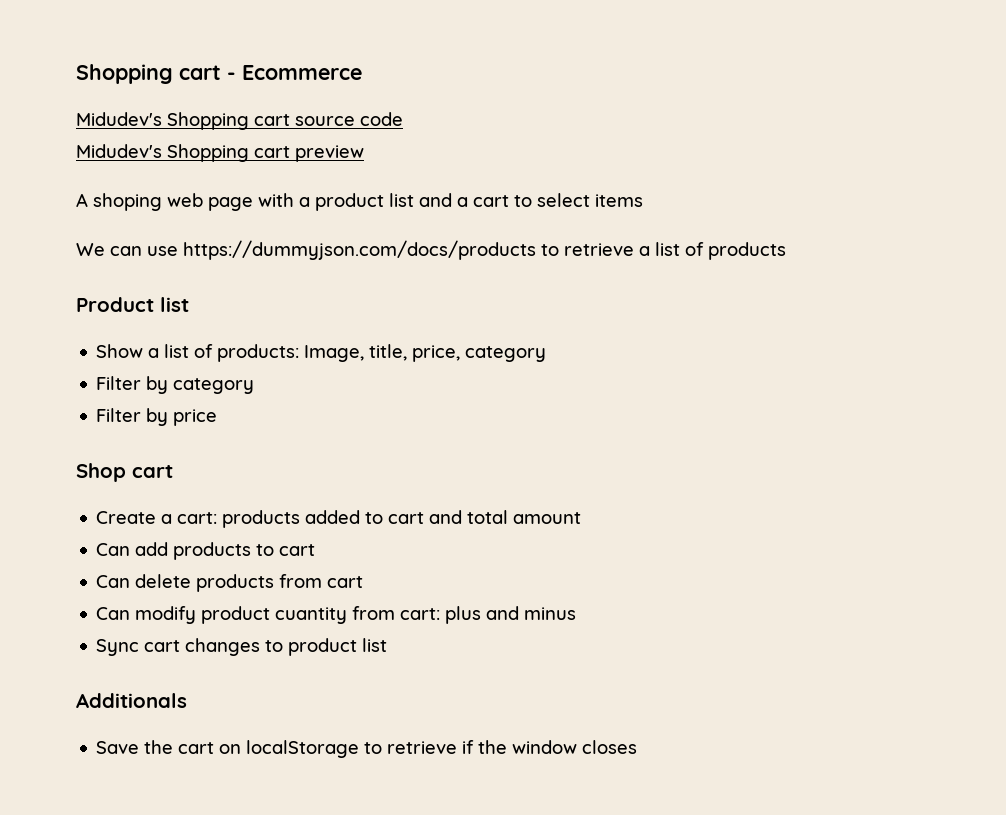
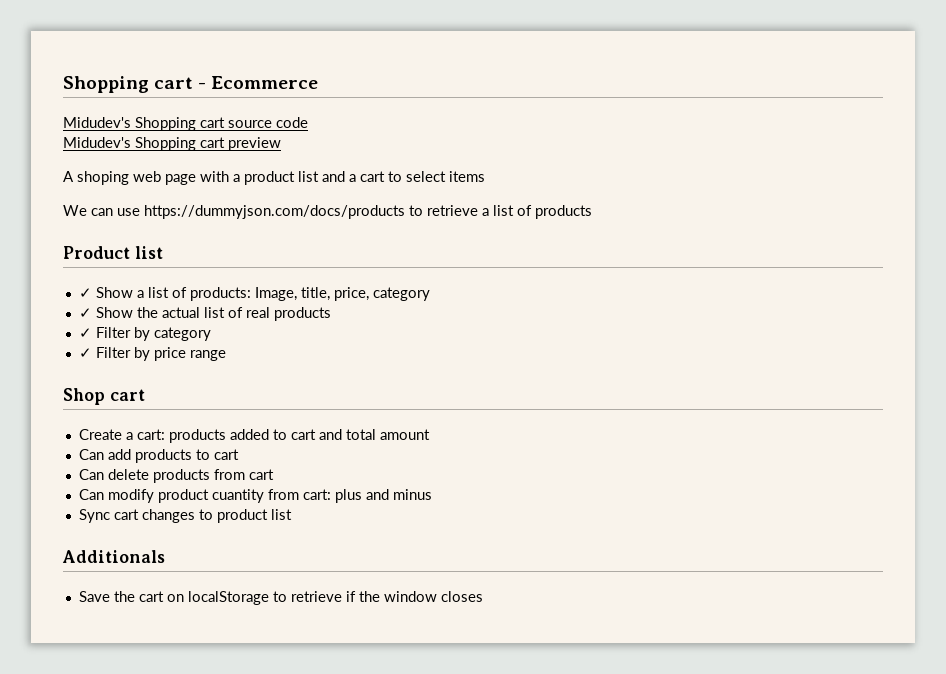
(189, 304) none -> [78,288,92,298] ✓
(547, 354) none -> [78,307,331,321] [78,328,92,338] ✓ Show the actual list of real products // ✓
(255, 386) none -> [78,348,92,358] ✓
(218, 417) none -> [189,350,226,361] range

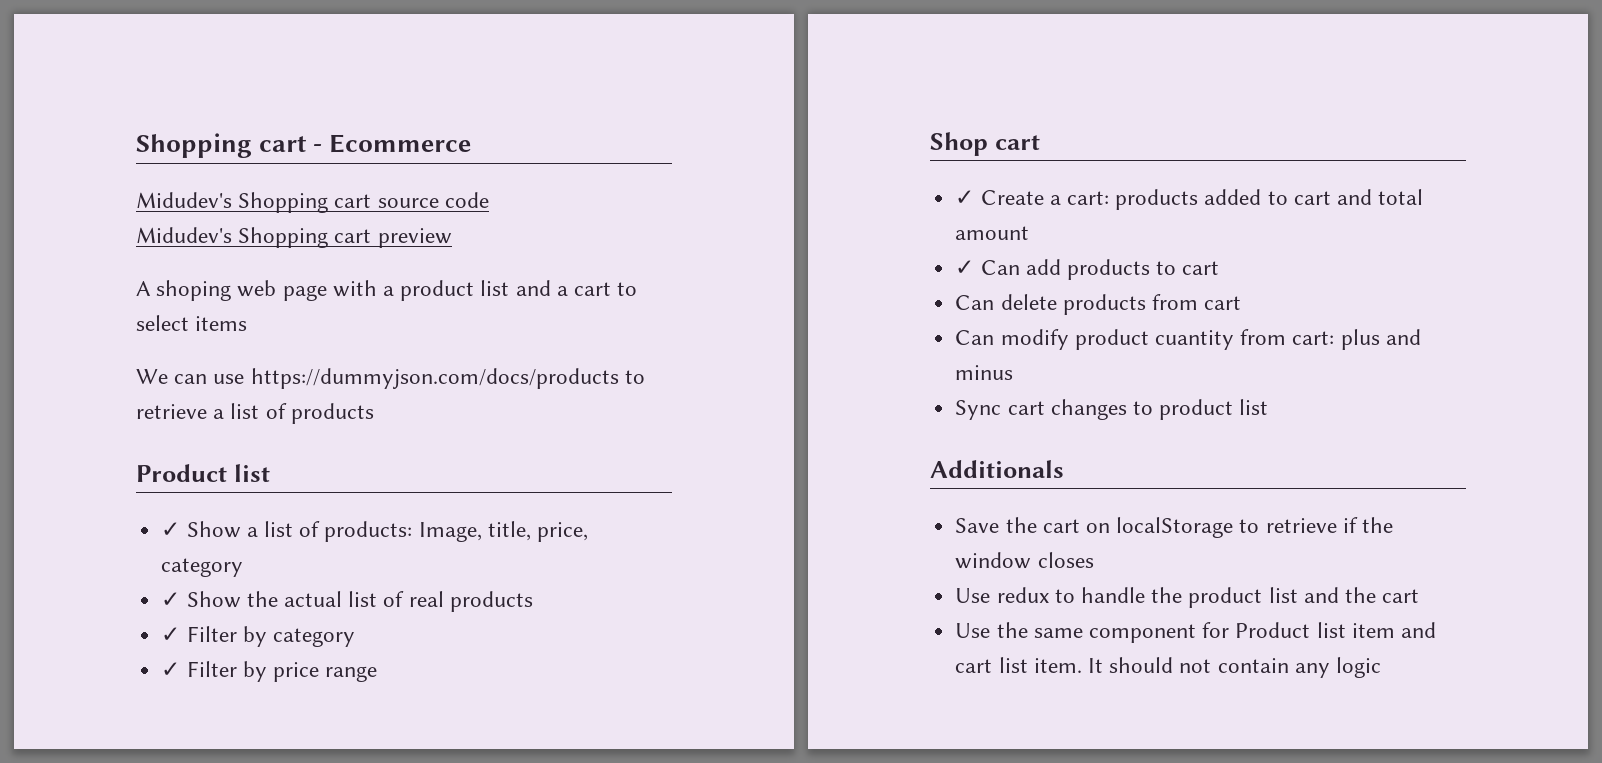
(145, 395) none -> [955,190,975,205] ✓
(430, 434) none -> [955,260,975,275] ✓
(483, 596) none -> [955,587,1420,608] [955,622,1436,643] [955,657,1381,678] // Use redux to handle the product list and the cart // Use the same component for Product list item and cart list item. It should not contain any logic

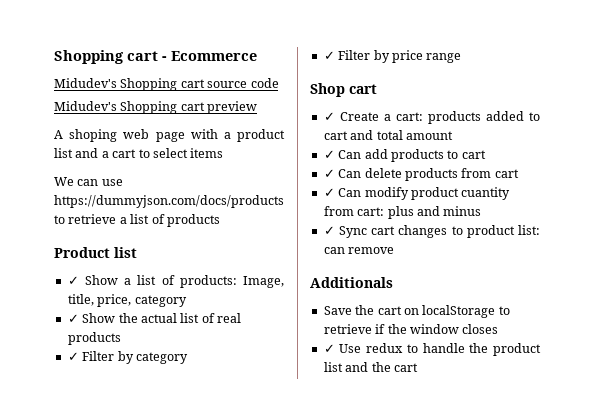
(1220, 268) none -> [323,169,335,178] ✓
(1242, 303) none -> [323,188,335,197] ✓
(1014, 372) none -> [323,226,335,235] ✓
[1239,399,1269,415] list -> [518,225,540,235] [323,247,395,254] list: can remove
(1094, 560) none -> [323,344,335,353] ✓
[955,622,1436,643] [955,657,1381,678] // Use the same component for Product list item and cart list item. It should not contain any logic -> (418, 367) none

